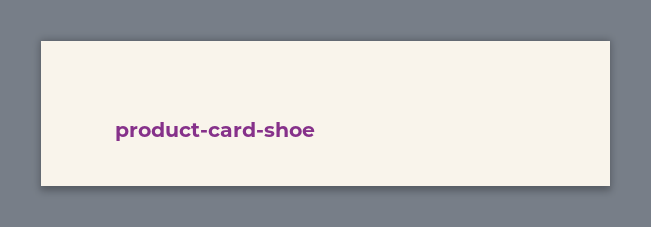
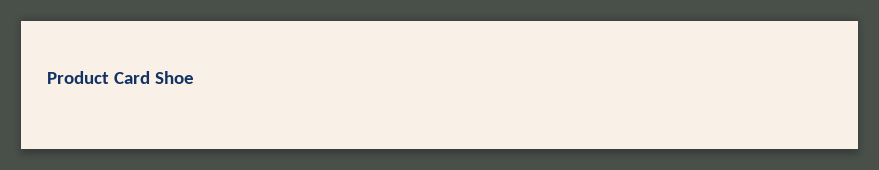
[115,122,315,141] product-card-shoe -> [47,71,195,84] Product Card Shoe

